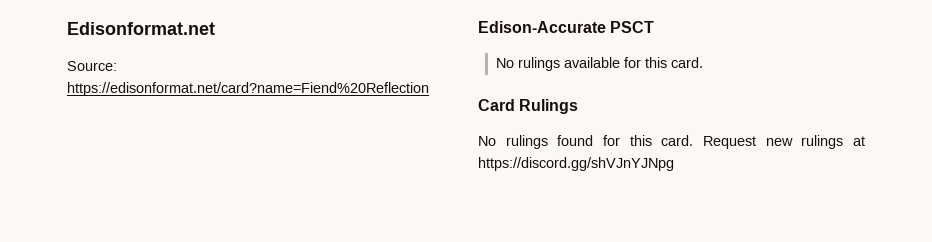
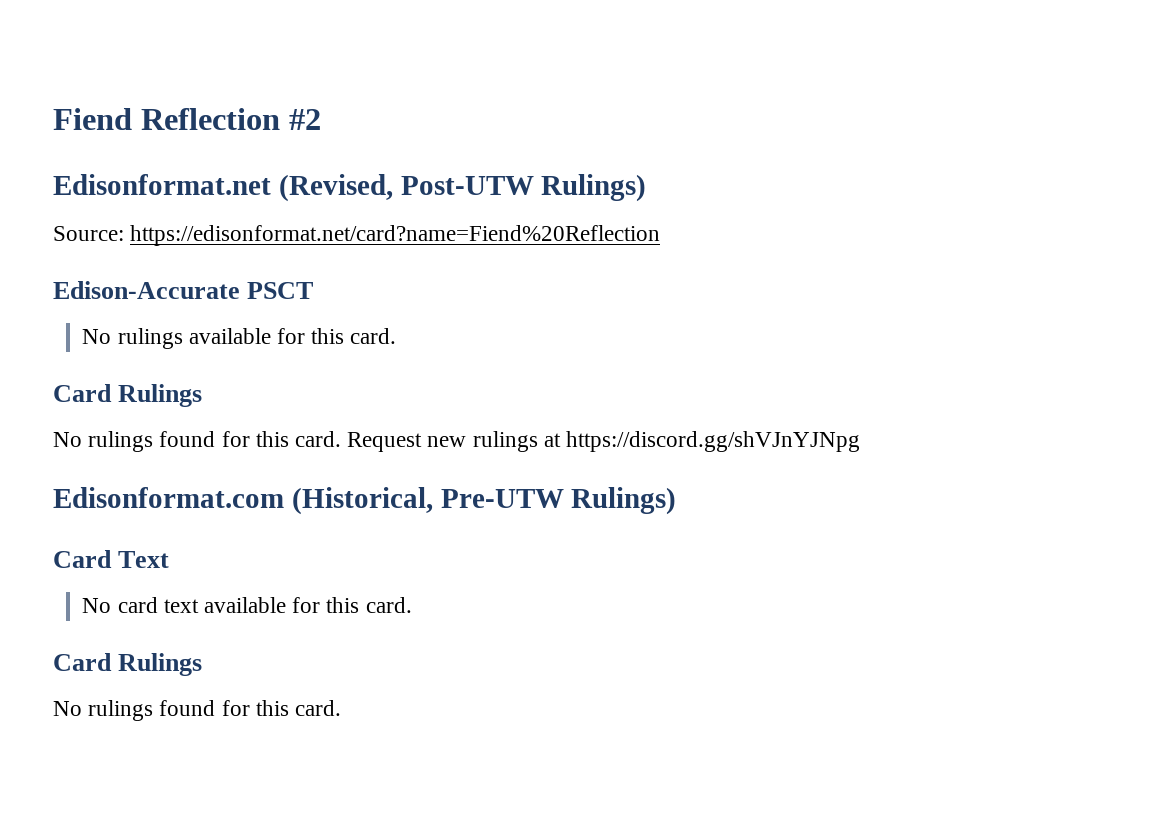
[67,22,215,35] Edisonformat.net -> [53,108,321,130] [53,174,647,202] Fiend Reflection #2 // Edisonformat.net (Revised, Post-UTW Rulings)
(674, 164) none -> [53,487,677,515] [53,550,170,568] [82,597,412,613] [53,653,203,676] [53,700,342,721] // Edisonformat.com (Historical, Pre-UTW Rulings) // Card Text // No card text available for this card. // Card Rulings // No rulings found for this card.

